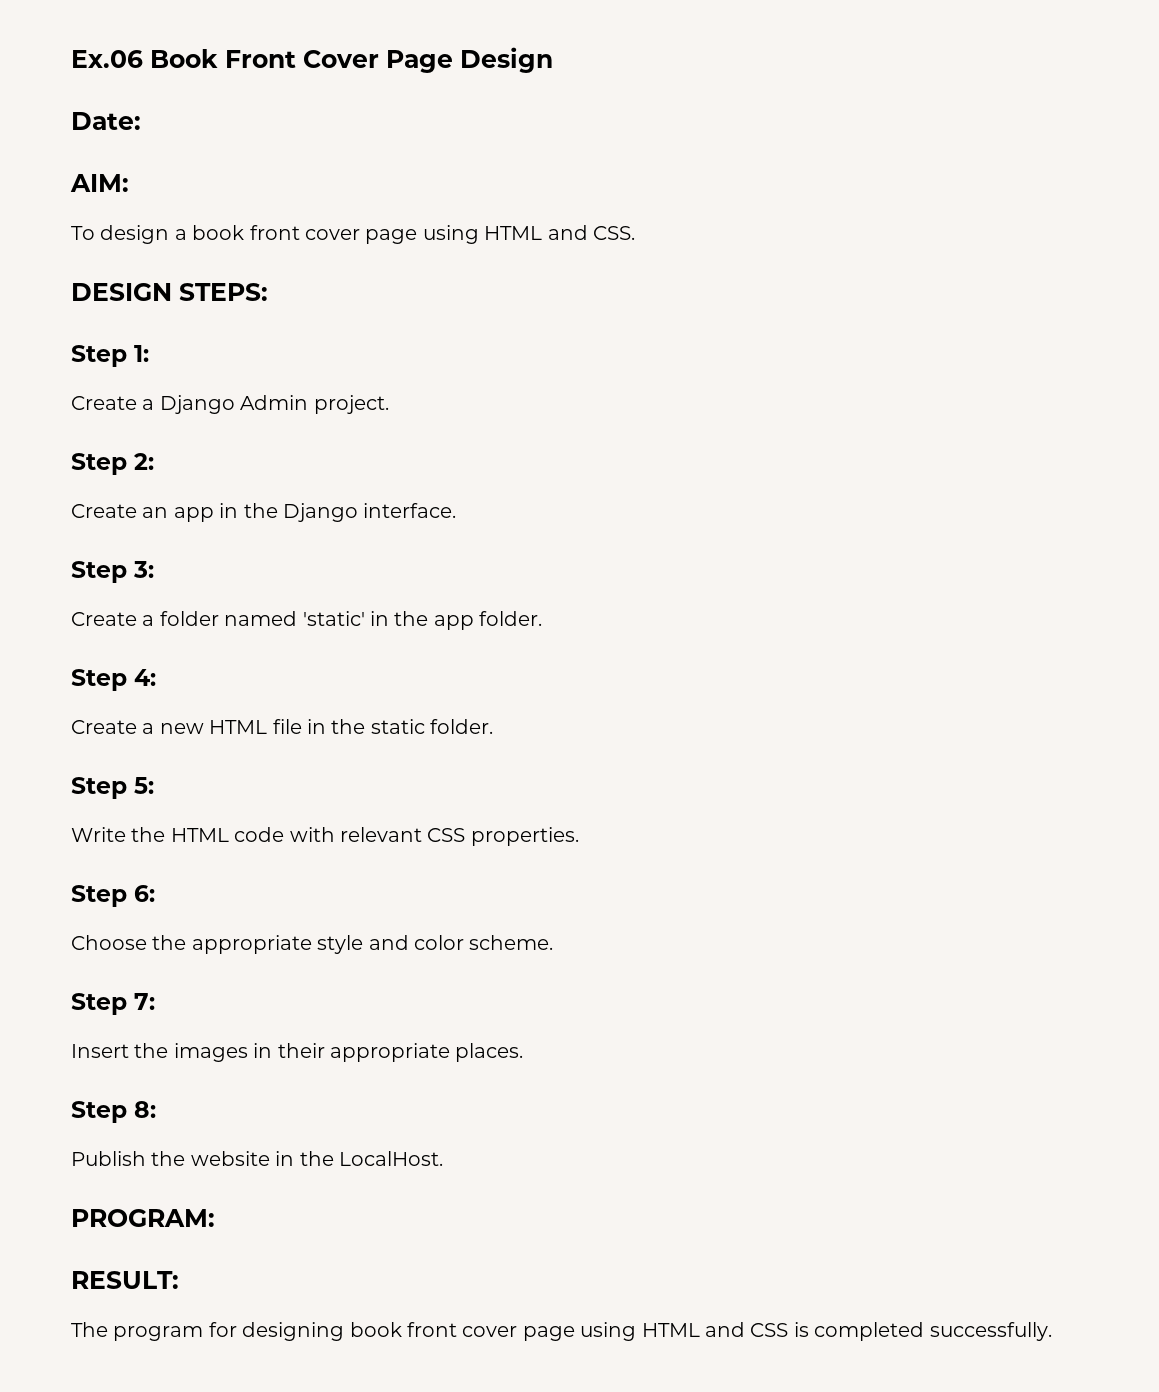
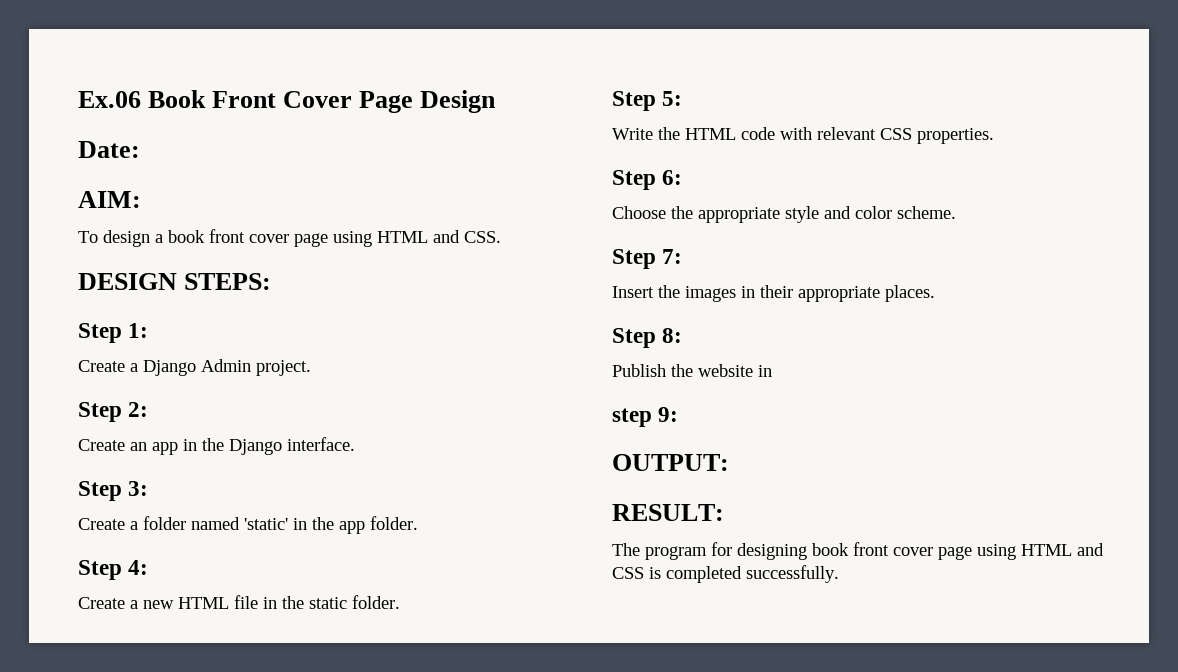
[299,1151,443,1166] [71,1209,215,1227] the LocalHost. // PROGRAM: -> [612,407,679,427] [612,454,729,471] // step 9: // OUTPUT:

